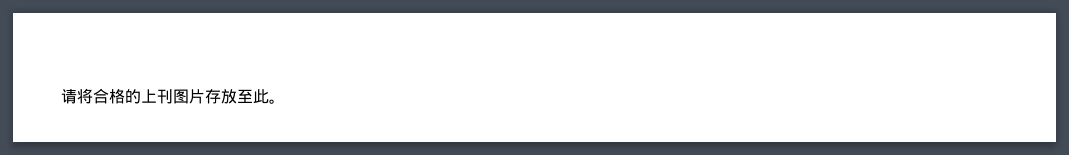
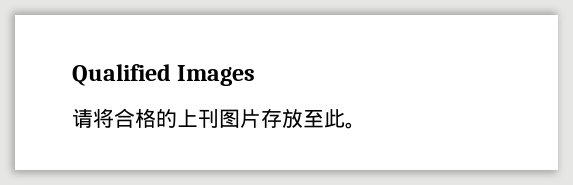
(61, 96) none -> [72,64,256,86] Qualified Images //

